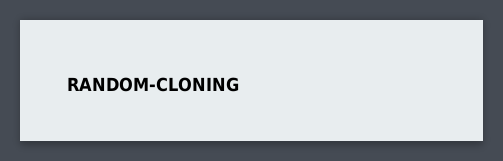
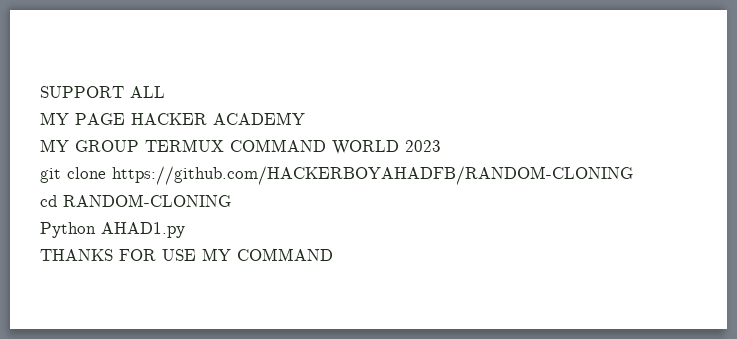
[67,77,239,92] RANDOM-CLONING -> [40,86,165,98] [40,112,305,125] [40,139,441,155] [40,166,633,185] [40,194,231,207] [40,222,185,238] [40,248,333,261] SUPPORT ALL // MY PAGE HACKER ACADEMY // MY GROUP TERMUX COMMAND WORLD 2023 // git clone https://github.com/HACKERBOYAHADFB/RANDOM-CLONING // cd RANDOM-CLONING // Python AHAD1.py // THANKS FOR USE MY COMMAND

